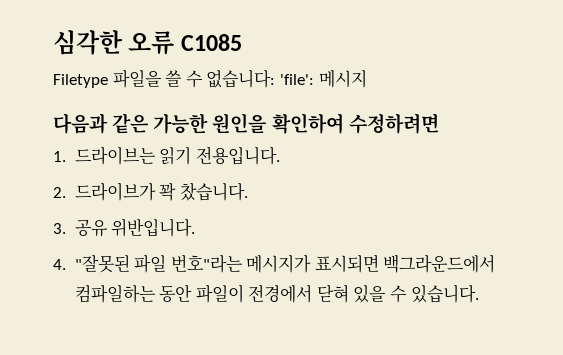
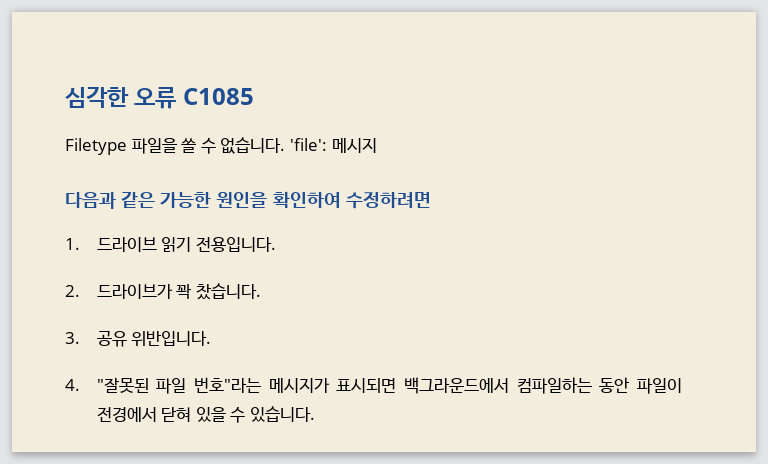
[206,70,276,88] 없습니다: -> [220,137,286,154] 없습니다.
[74,146,156,165] 드라이브는 -> [96,237,157,252] 드라이브

